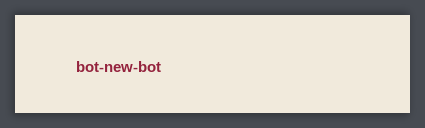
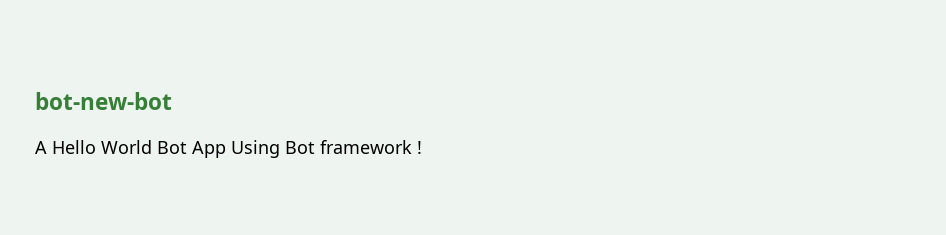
(161, 66) none -> [35,140,422,158] // A Hello World Bot App Using Bot framework !

